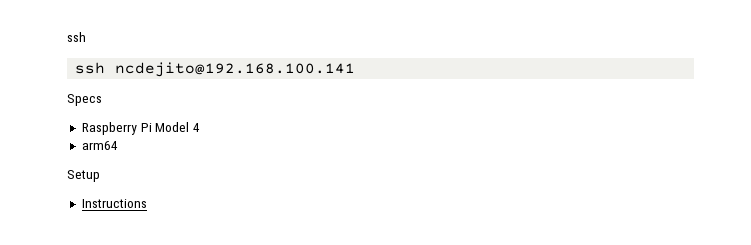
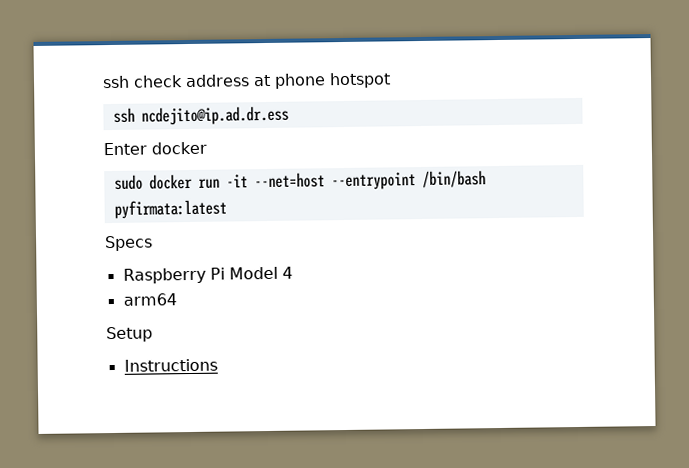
[67,32,86,42] [75,62,356,77] ssh // ssh ncdejito@192.168.100.141 -> [102,72,391,89] [112,105,289,126] [103,141,207,156] [113,170,486,191] [113,199,227,219] ssh check address at phone hotspot // ssh ncdejito@ip.ad.dr.ess // Enter docker // sudo docker run -it --net=host --entrypoint /bin/bash pyfirmata:latest

